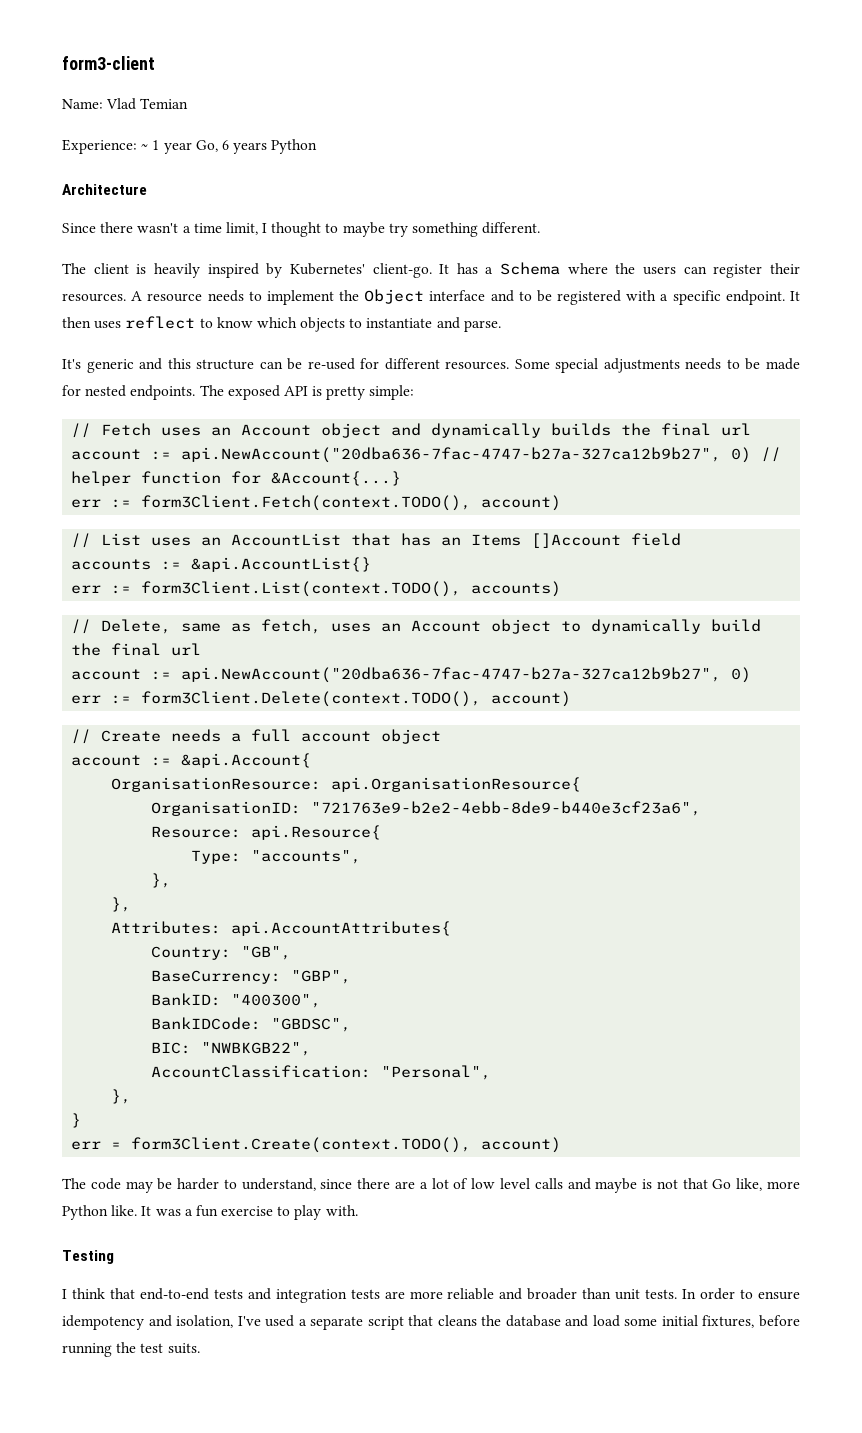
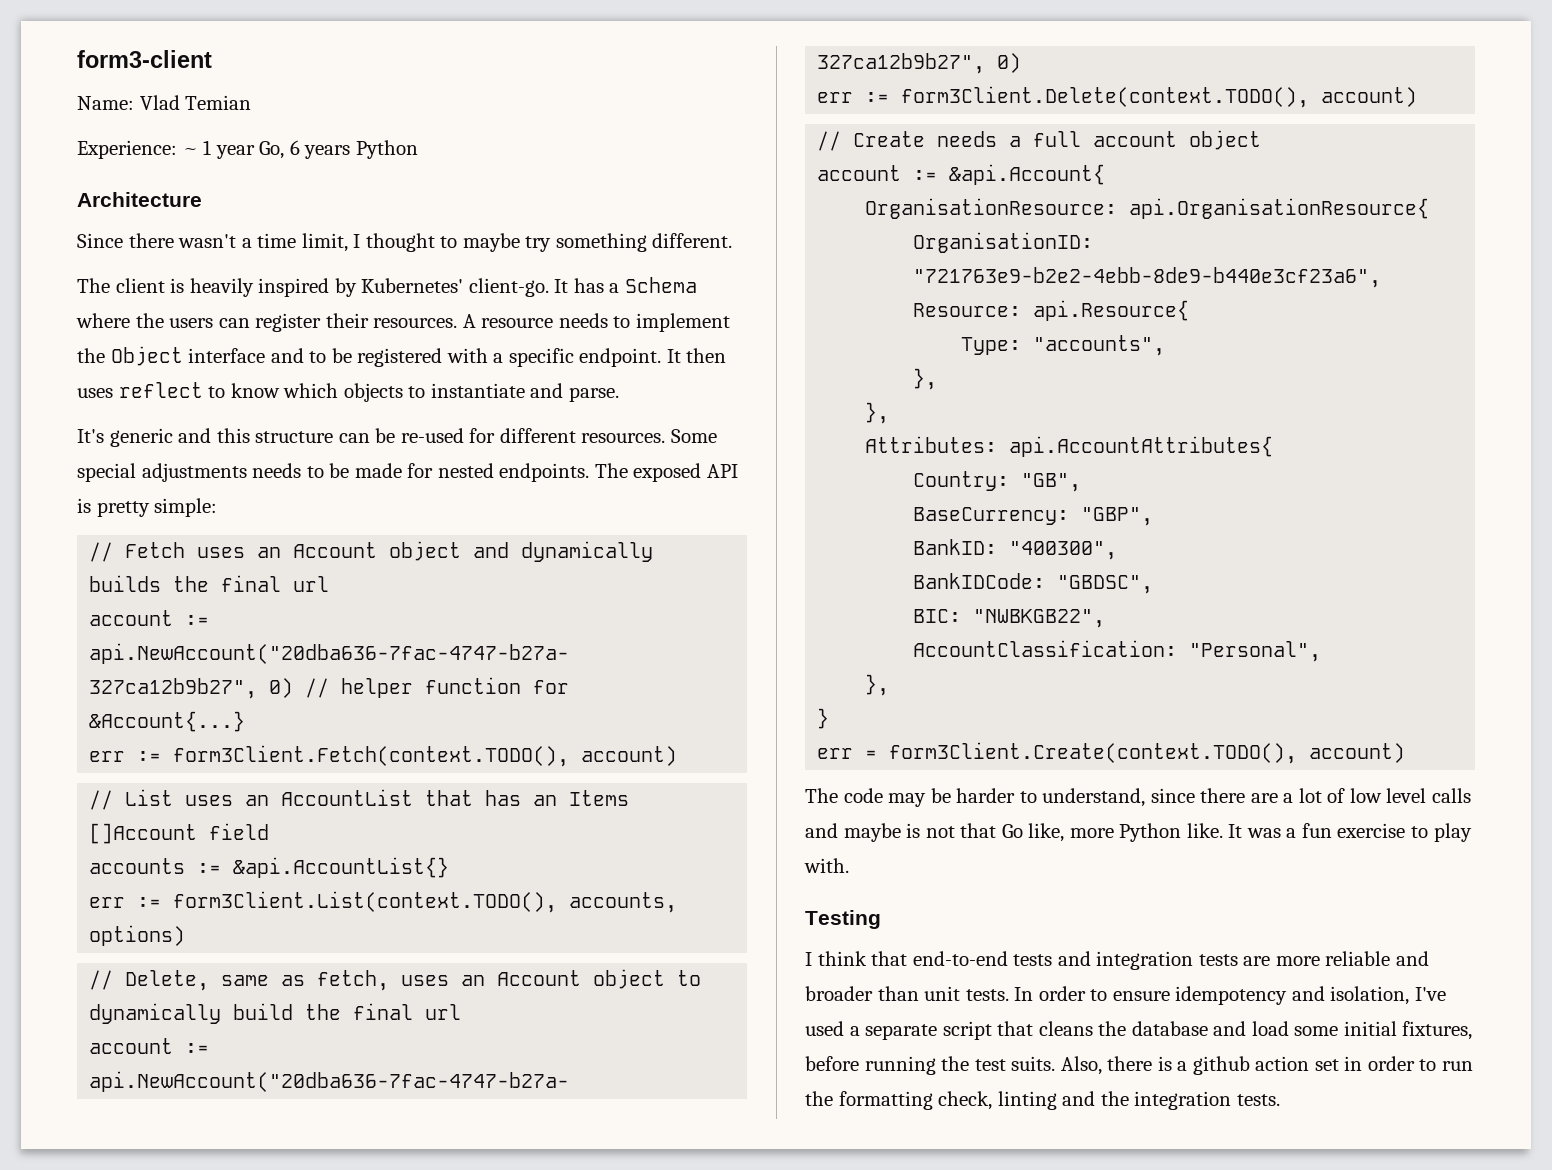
[471,581,562,597] accounts) -> [569,892,678,913] [89,925,186,946] accounts, options)
(200, 1348) none -> [1060,1056,1474,1075] [805,1091,1280,1110] Also, there is a github action set in order to run the formatting check, linting and the integration tests.

